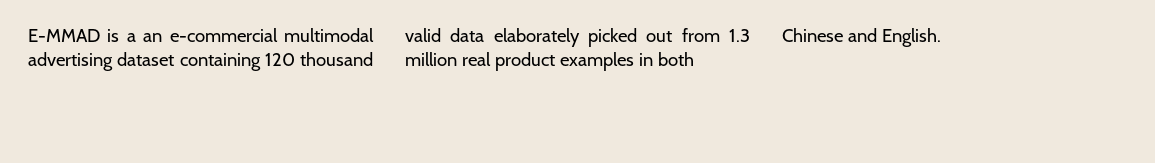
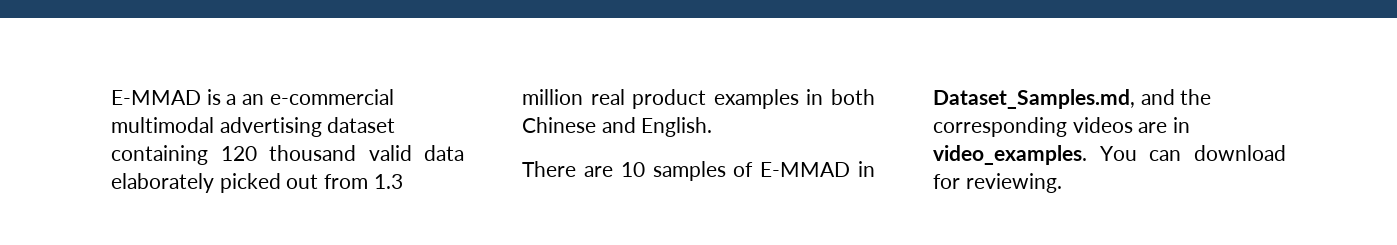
(941, 37) none -> [522,161,875,181] [933,89,1212,109] [933,117,1191,137] [933,145,1286,165] [933,173,1062,193] // There are 10 samples of E-MMAD in Dataset_Samples.md, and the corresponding videos are in video_examples. You can download for reviewing.

